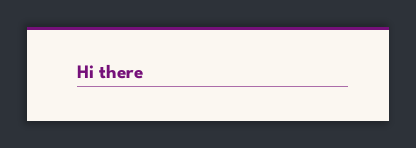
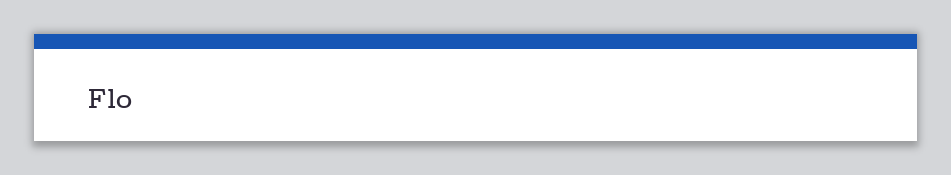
[77,64,144,79] Hi there -> [87,89,132,108] Flo

